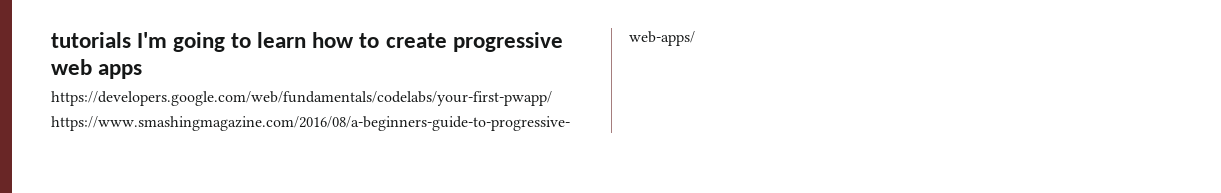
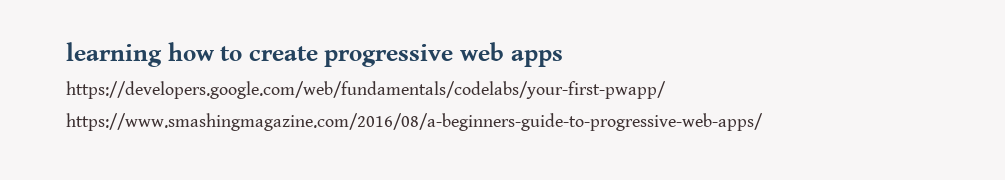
[51,32,307,52] tutorials I'm going to learn -> [66,42,162,67] learning

